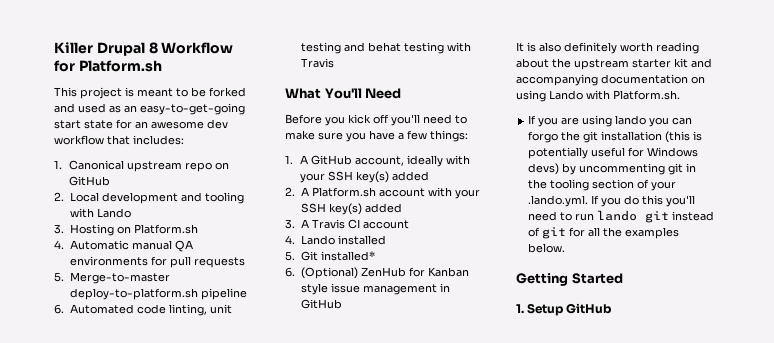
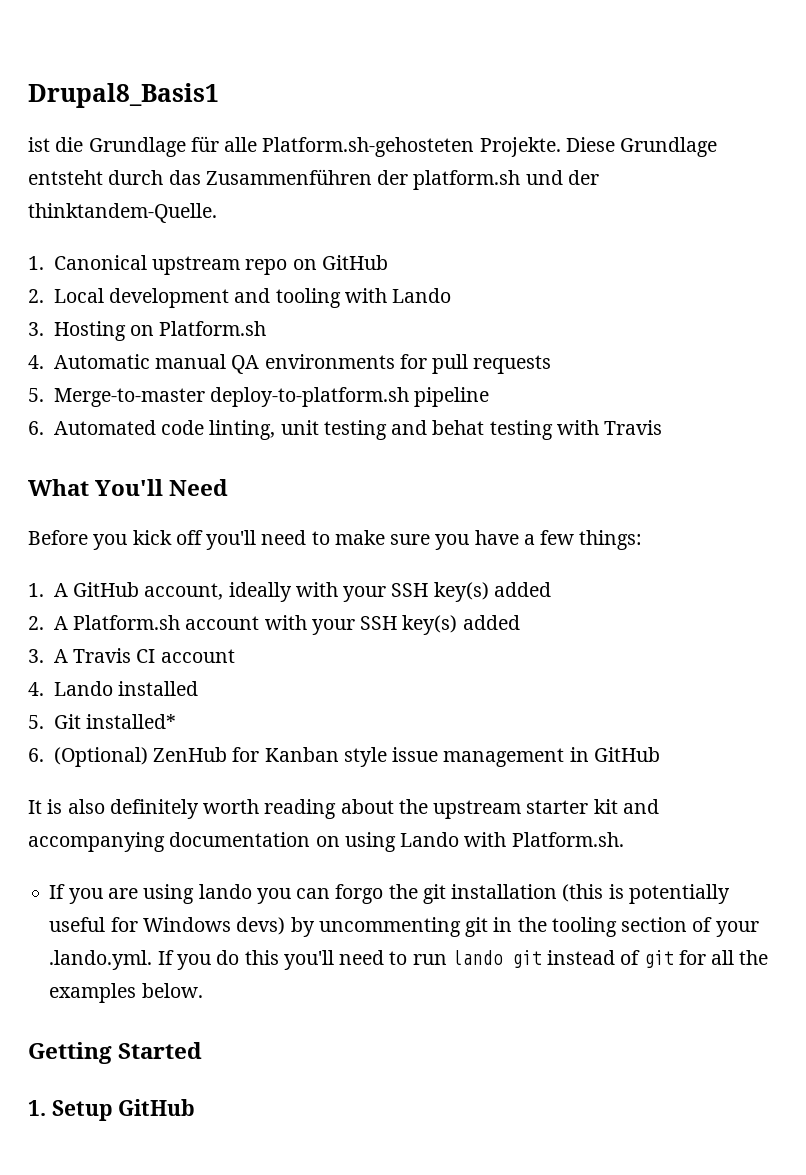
[54,42,234,56] [54,60,162,72] [54,87,246,99] [54,103,245,115] [54,119,228,129] [54,135,184,145] Killer Drupal 8 Workflow for Platform.sh // This project is meant to be forked and used as an easy-to-get-going start state for an awesome dev workflow that includes: -> [28,83,219,108] [28,136,718,157] [28,169,599,190] [28,203,217,223] Drupal8_Basis1 // ist die Grundlage für alle Platform.sh-gehosteten Projekte. Diese Grundlage entsteht durch das Zusammenführen der platform.sh und der thinktandem-Quelle.

